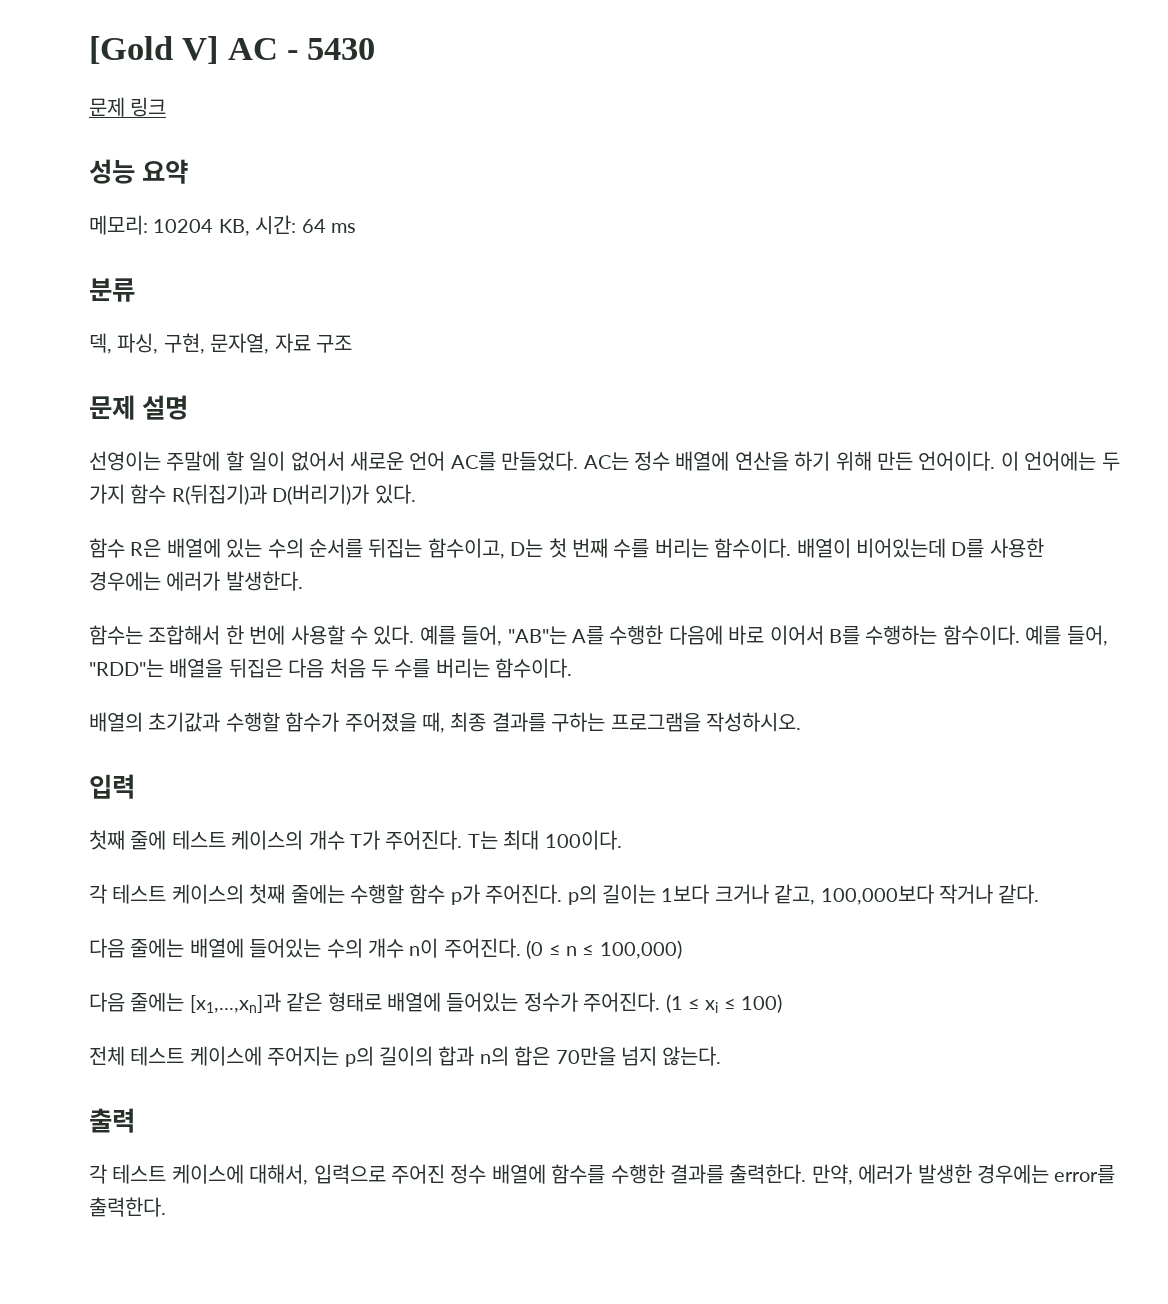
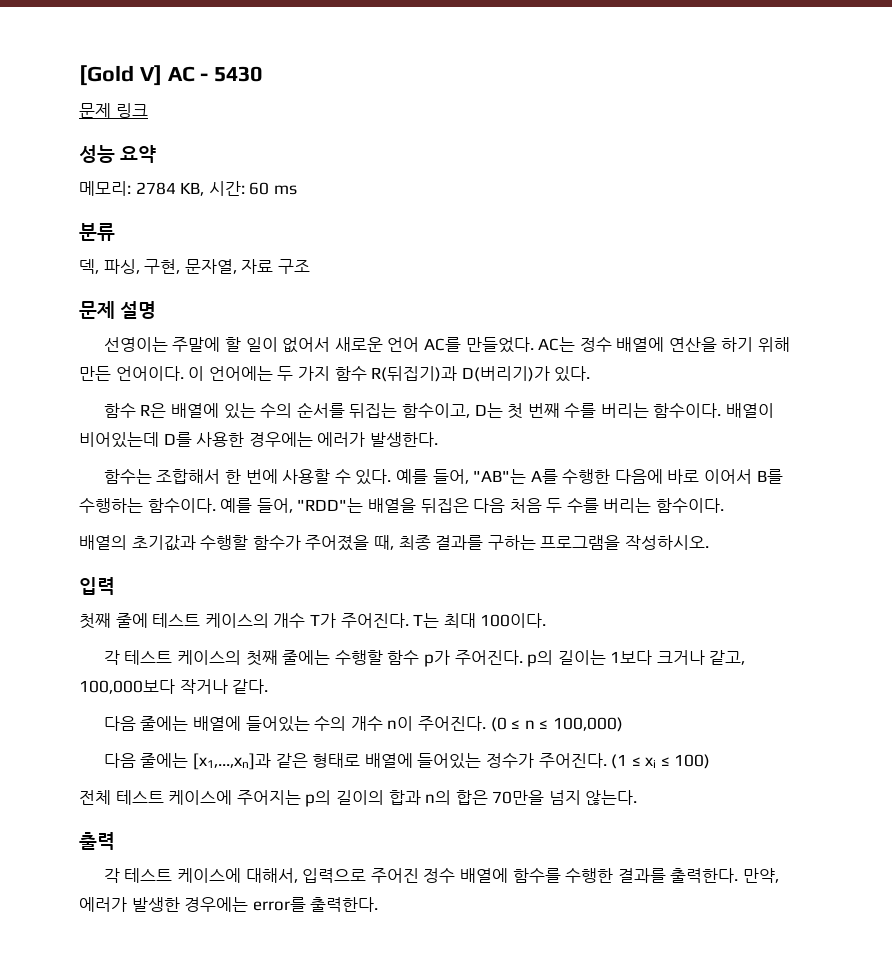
[153,219,214,233] 10204 -> [135,182,176,195] 2784
[301,219,326,233] 64 -> [249,182,270,195] 60

